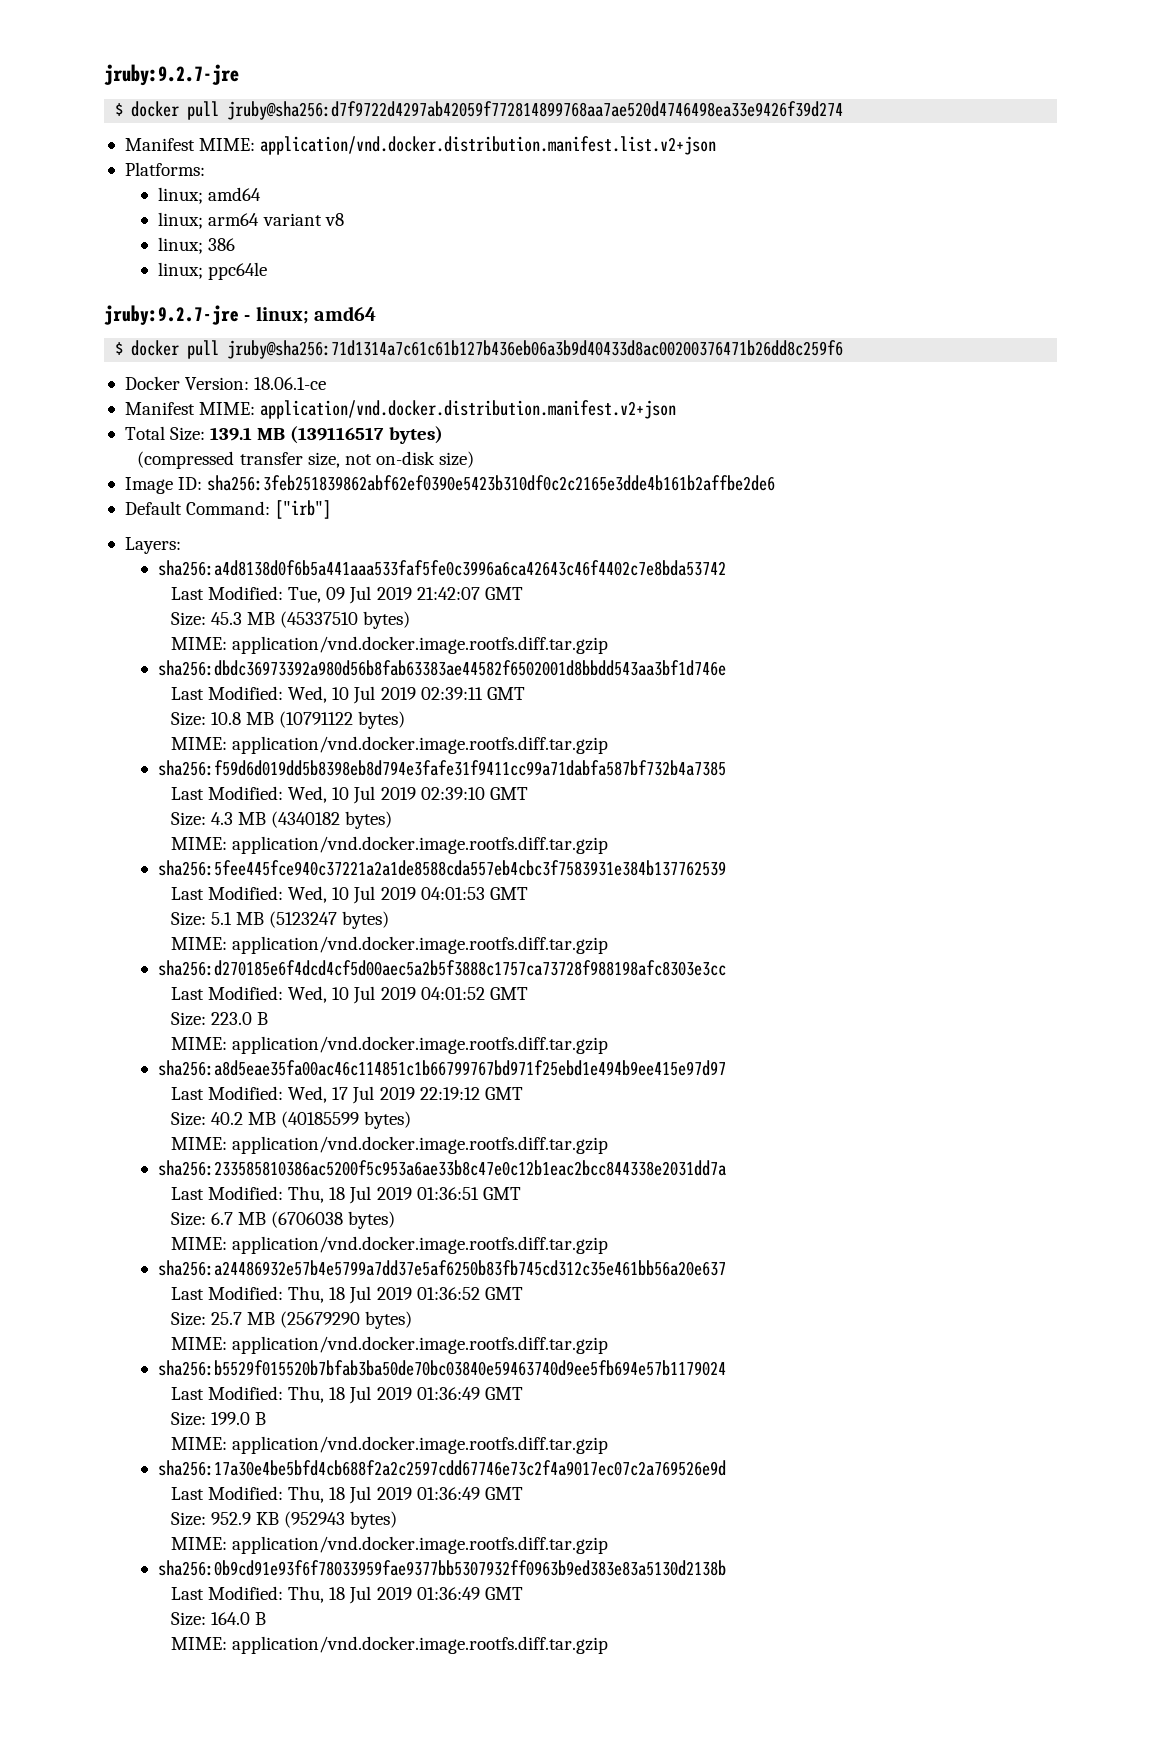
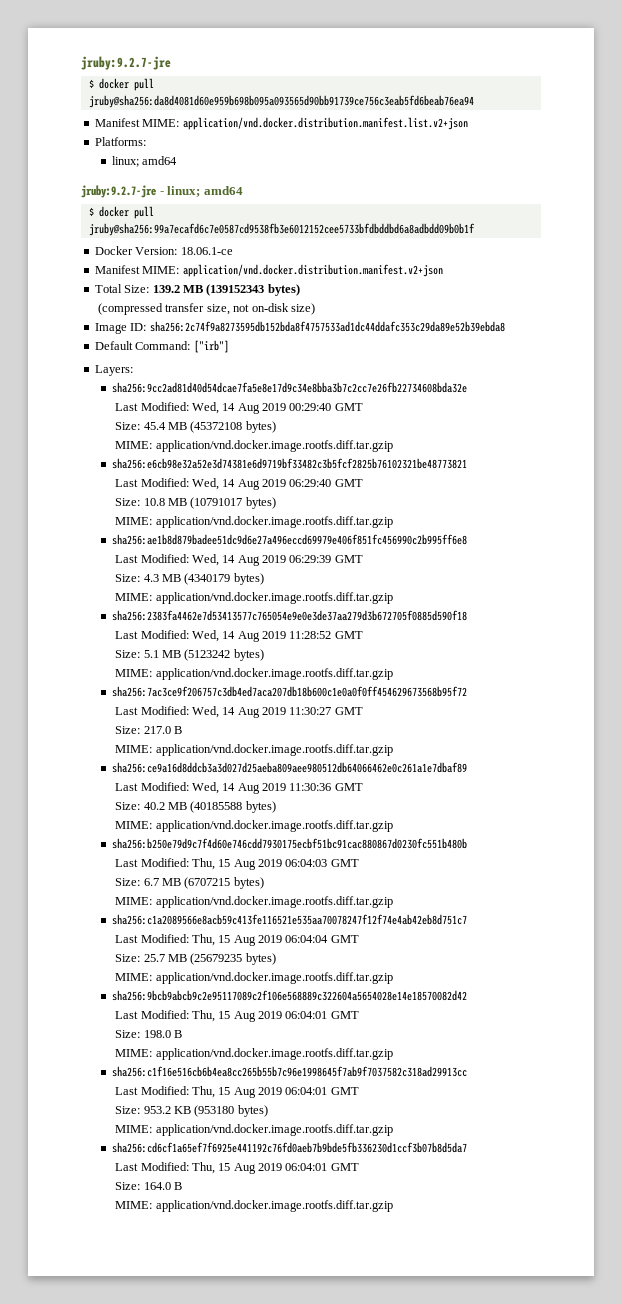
[227,101,844,120] jruby@sha256:d7f9722d4297ab42059f772814899768aa7ae520d4746498ea33e9426f39d274 -> [88,95,474,108] jruby@sha256:da8d4081d60e959b698b095a093565d90bb91739ce756c3eab5fd6beab76ea94
[158,212,344,229] [158,237,236,254] [158,262,268,280] // linux; arm64 variant v8 // linux; 386 // linux; ppc64le -> (178, 160) none
[227,340,844,359] jruby@sha256:71d1314a7c61c61b127b436eb06a3b9d40433d8ac00200376471b26dd8c259f6 -> [88,223,475,236] jruby@sha256:99a7ecafd6c7e0587cd9538fb3e6012152cee5733bfdbddbd6a8adbdd09b0b1f
[210,426,385,444] 139.1 MB (139116517 -> [152,284,265,296] 139.2 MB (139152343
[207,475,776,491] sha256:3feb251839862abf62ef0390e5423b310df0c2c2165e3dde4b161b2affbe2de6 -> [149,321,505,332] sha256:2c74f9a8273595db152bda8f4757533ad1dc44ddafc353c29da89e52b39ebda8
[158,560,727,576] [170,586,523,604] [170,611,411,629] [170,636,609,654] [158,660,727,676] [170,686,483,704] sha256:a4d8138d0f6b5a441aaa533faf5fe0c3996a6ca42643c46f4402c7e8bda53742 // Last Modified: Tue, 09 Jul 2019 21:42:07 GMT // Size: 45.3 MB (45337510 bytes) // MIME: application/vnd.docker.image.rootfs.diff.tar.gzip // sha256:dbdc36973392a980d56b8fab63383ae44582f6502001d8bbdd543aa3bf1d746e // Last Modified: Wed, 10 Jul 2019 02:39:11 -> [111,382,467,393] [115,402,363,414] [115,421,276,433] [115,440,393,452] [111,458,467,469] [115,478,332,490] sha256:9cc2ad81d40d54dcae7fa5e8e17d9c34e8bba3b7c2cc7e26fb22734608bda32e // Last Modified: Wed, 14 Aug 2019 00:29:40 GMT // Size: 45.4 MB (45372108 bytes) // MIME: application/vnd.docker.image.rootfs.diff.tar.gzip // sha256:e6cb98e32a52e3d74381e6d9719bf33482c3b5fcf2825b76102321be48773821 // Last Modified: Wed, 14 Aug 2019 06:29:40
[279,711,406,729] [170,736,609,754] [158,760,727,776] [170,786,485,804] (10791122 bytes) // MIME: application/vnd.docker.image.rootfs.diff.tar.gzip // sha256:f59d6d019dd5b8398eb8d794e3fafe31f9411cc99a71dabfa587bf732b4a7385 // Last Modified: Wed, 10 Jul 2019 02:39:10 -> [190,497,276,509] [115,516,393,528] [111,534,467,545] [115,554,332,566] (10791017 bytes) // MIME: application/vnd.docker.image.rootfs.diff.tar.gzip // sha256:ae1b8d879badee51dc9d6e27a496eccd69979e406f851fc456990c2b995ff6e8 // Last Modified: Wed, 14 Aug 2019 06:29:39
[271,811,393,829] [170,836,609,854] [158,860,727,876] [170,886,485,904] (4340182 bytes) // MIME: application/vnd.docker.image.rootfs.diff.tar.gzip // sha256:5fee445fce940c37221a2a1de8588cda557eb4cbc3f7583931e384b137762539 // Last Modified: Wed, 10 Jul 2019 04:01:53 -> [184,573,264,585] [115,592,393,604] [111,610,467,621] [115,630,332,642] (4340179 bytes) // MIME: application/vnd.docker.image.rootfs.diff.tar.gzip // sha256:2383fa4462e7d53413577c765054e9e0e3de37aa279d3b672705f0885d590f18 // Last Modified: Wed, 14 Aug 2019 11:28:52
[269,911,390,929] [170,936,609,954] [158,960,727,976] [170,986,528,1004] [170,1012,269,1026] [170,1036,609,1054] [158,1060,727,1076] [170,1086,480,1104] (5123247 bytes) // MIME: application/vnd.docker.image.rootfs.diff.tar.gzip // sha256:d270185e6f4dcd4cf5d00aec5a2b5f3888c1757ca73728f988198afc8303e3cc // Last Modified: Wed, 10 Jul 2019 04:01:52 GMT // Size: 223.0 B // MIME: application/vnd.docker.image.rootfs.diff.tar.gzip // sha256:a8d5eae35fa00ac46c114851c1b66799767bd971f25ebd1e494b9ee415e97d97 // Last Modified: Wed, 17 Jul 2019 22:19:12 -> [184,649,264,661] [115,668,393,680] [111,686,467,697] [115,706,363,718] [115,726,182,734] [115,744,393,756] [111,762,467,773] [115,782,332,794] (5123242 bytes) // MIME: application/vnd.docker.image.rootfs.diff.tar.gzip // sha256:7ac3ce9f206757c3db4ed7aca207db18b600c1e0a0f0ff454629673568b95f72 // Last Modified: Wed, 14 Aug 2019 11:30:27 GMT // Size: 217.0 B // MIME: application/vnd.docker.image.rootfs.diff.tar.gzip // sha256:ce9a16d8ddcb3a3d027d25aeba809aee980512db64066462e0c261a1e7dbaf89 // Last Modified: Wed, 14 Aug 2019 11:30:36
[281,1111,412,1129] [170,1136,609,1154] [158,1160,727,1176] [170,1186,479,1204] (40185599 bytes) // MIME: application/vnd.docker.image.rootfs.diff.tar.gzip // sha256:233585810386ac5200f5c953a6ae33b8c47e0c12b1eac2bcc844338e2031dd7a // Last Modified: Thu, 18 Jul 2019 01:36:51 -> [190,801,276,813] [115,820,393,832] [111,838,467,849] [115,858,328,870] (40185588 bytes) // MIME: application/vnd.docker.image.rootfs.diff.tar.gzip // sha256:b250e79d9c7f4d60e746cdd7930175ecbf51bc91cac880867d0230fc551b480b // Last Modified: Thu, 15 Aug 2019 06:04:03
[271,1211,396,1229] [170,1236,609,1254] [158,1260,727,1276] [170,1286,480,1304] (6706038 bytes) // MIME: application/vnd.docker.image.rootfs.diff.tar.gzip // sha256:a24486932e57b4e5799a7dd37e5af6250b83fb745cd312c35e461bb56a20e637 // Last Modified: Thu, 18 Jul 2019 01:36:52 -> [184,877,264,889] [115,896,393,908] [111,914,467,925] [115,934,329,946] (6707215 bytes) // MIME: application/vnd.docker.image.rootfs.diff.tar.gzip // sha256:c1a2089566e8acb59c413fe116521e535aa70078247f12f74e4ab42eb8d751c7 // Last Modified: Thu, 15 Aug 2019 06:04:04
[280,1311,413,1329] [170,1336,609,1354] [158,1360,727,1376] [170,1386,523,1404] [170,1412,267,1426] [170,1436,609,1454] [158,1460,727,1476] [170,1486,523,1504] [170,1511,398,1529] [170,1536,609,1554] [158,1560,727,1576] [170,1586,480,1604] (25679290 bytes) // MIME: application/vnd.docker.image.rootfs.diff.tar.gzip // sha256:b5529f015520b7bfab3ba50de70bc03840e59463740d9ee5fb694e57b1179024 // Last Modified: Thu, 18 Jul 2019 01:36:49 GMT // Size: 199.0 B // MIME: application/vnd.docker.image.rootfs.diff.tar.gzip // sha256:17a30e4be5bfd4cb688f2a2c2597cdd67746e73c2f4a9017ec07c2a769526e9d // Last Modified: Thu, 18 Jul 2019 01:36:49 GMT // Size: 952.9 KB (952943 bytes) // MIME: application/vnd.docker.image.rootfs.diff.tar.gzip // sha256:0b9cd91e93f6f78033959fae9377bb5307932ff0963b9ed383e83a5130d2138b // Last Modified: Thu, 18 Jul 2019 01:36:49 -> [190,953,276,965] [115,972,393,984] [111,990,467,1001] [115,1010,359,1022] [115,1030,182,1038] [115,1048,393,1060] [111,1066,467,1077] [115,1086,359,1098] [115,1105,268,1117] [115,1124,393,1136] [111,1142,467,1153] [115,1162,328,1174] (25679235 bytes) // MIME: application/vnd.docker.image.rootfs.diff.tar.gzip // sha256:9bcb9abcb9c2e95117089c2f106e568889c322604a5654028e14e18570082d42 // Last Modified: Thu, 15 Aug 2019 06:04:01 GMT // Size: 198.0 B // MIME: application/vnd.docker.image.rootfs.diff.tar.gzip // sha256:c1f16e516cb6b4ea8cc265b55b7c96e1998645f7ab9f7037582c318ad29913cc // Last Modified: Thu, 15 Aug 2019 06:04:01 GMT // Size: 953.2 KB (953180 bytes) // MIME: application/vnd.docker.image.rootfs.diff.tar.gzip // sha256:cd6cf1a65ef7f6925e441192c76fd0aeb7b9bde5fb336230d1ccf3b07b8d5da7 // Last Modified: Thu, 15 Aug 2019 06:04:01

